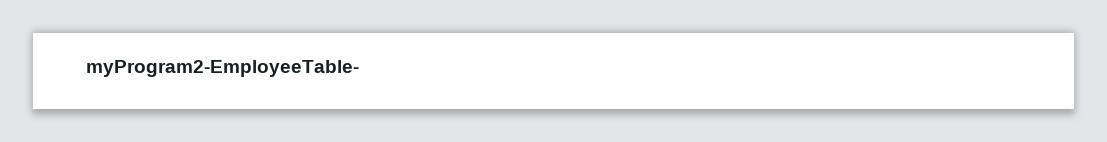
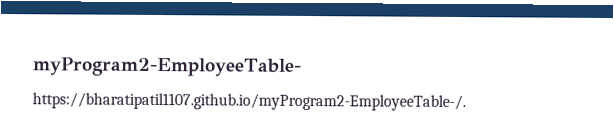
(359, 68) none -> [32,92,466,112] // https://bharatipatil1107.github.io/myProgram2-EmployeeTable-/.

